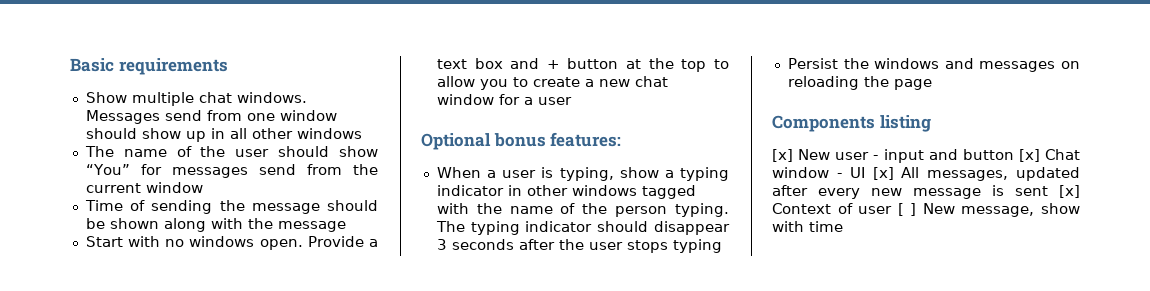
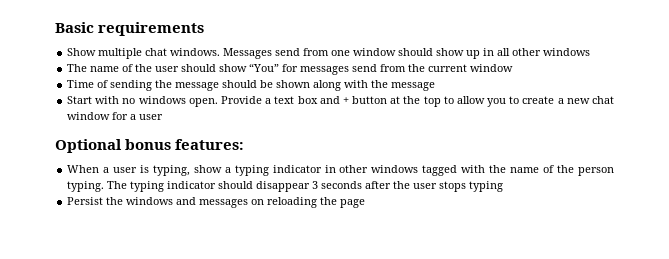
[772,115,931,132] [772,149,1080,163] [772,167,1080,181] [772,185,1080,199] [772,203,1080,217] [772,221,843,232] // Components listing // [x] New user - input and button [x] Chat window - UI [x] All messages, updated after every new message is sent [x] Context of user [ ] New message, show with time -> (366, 203) none

